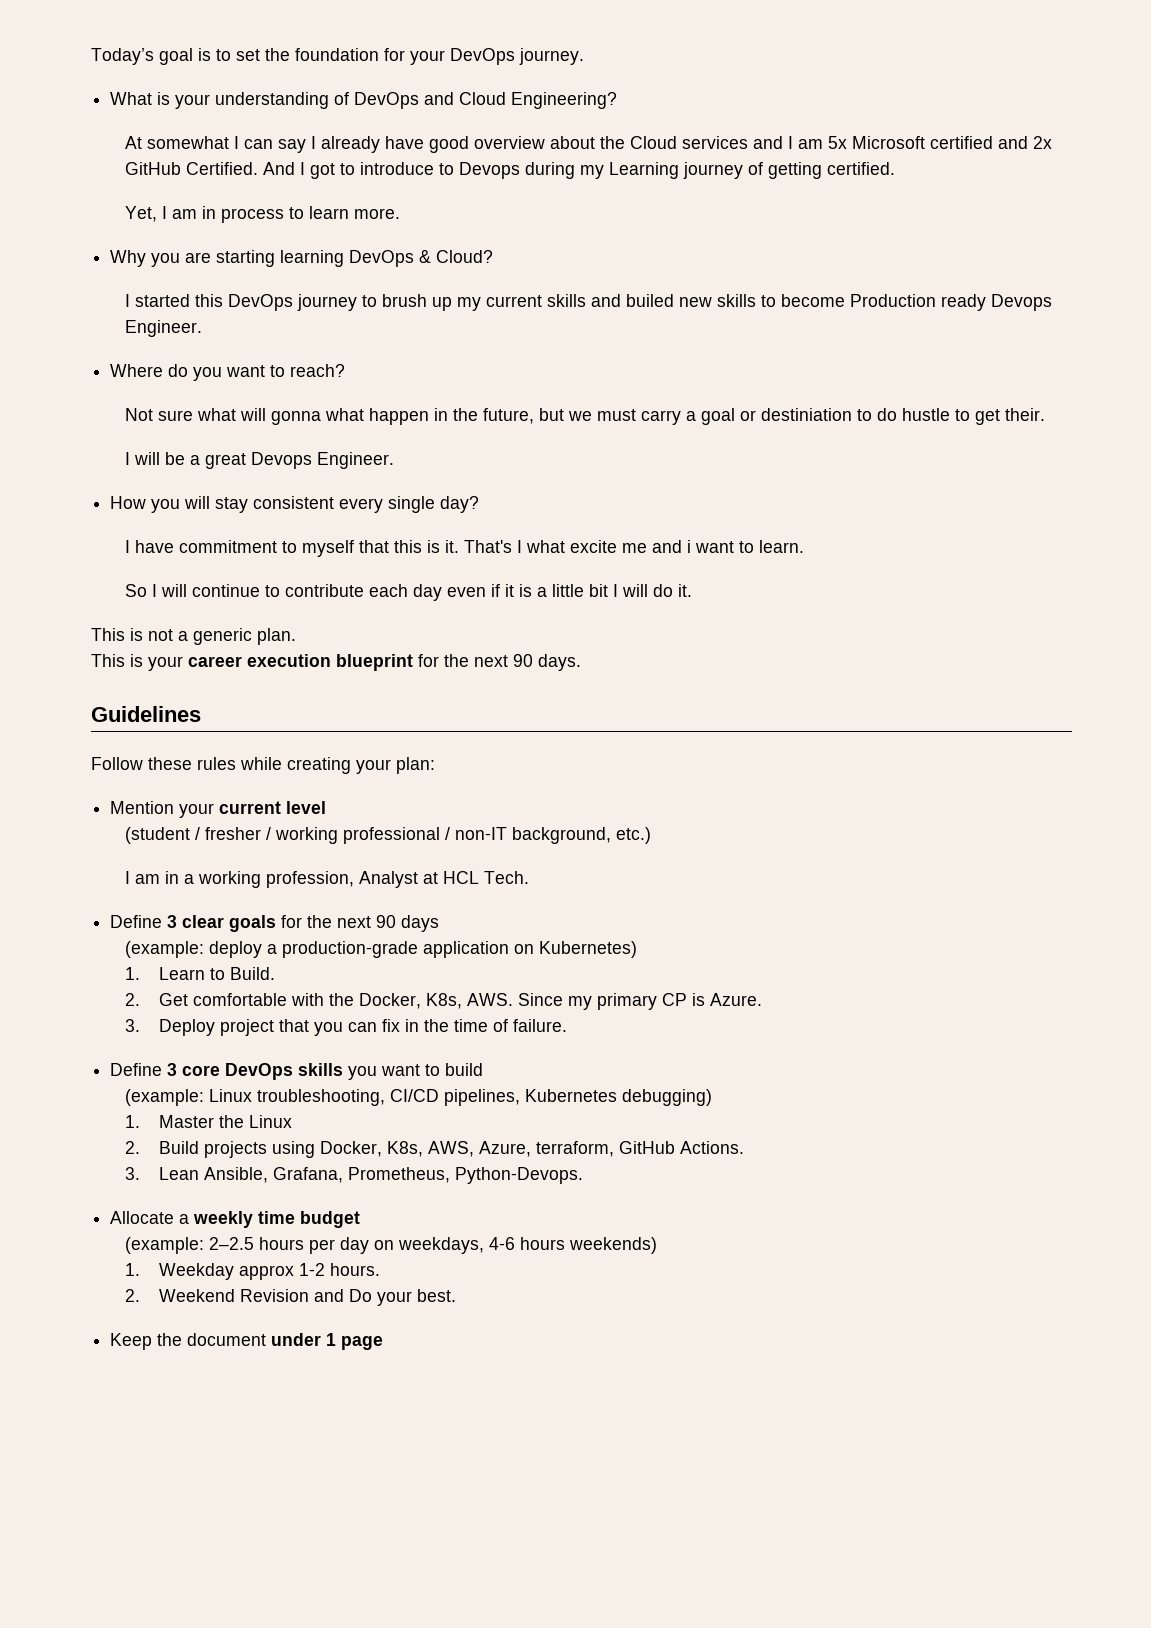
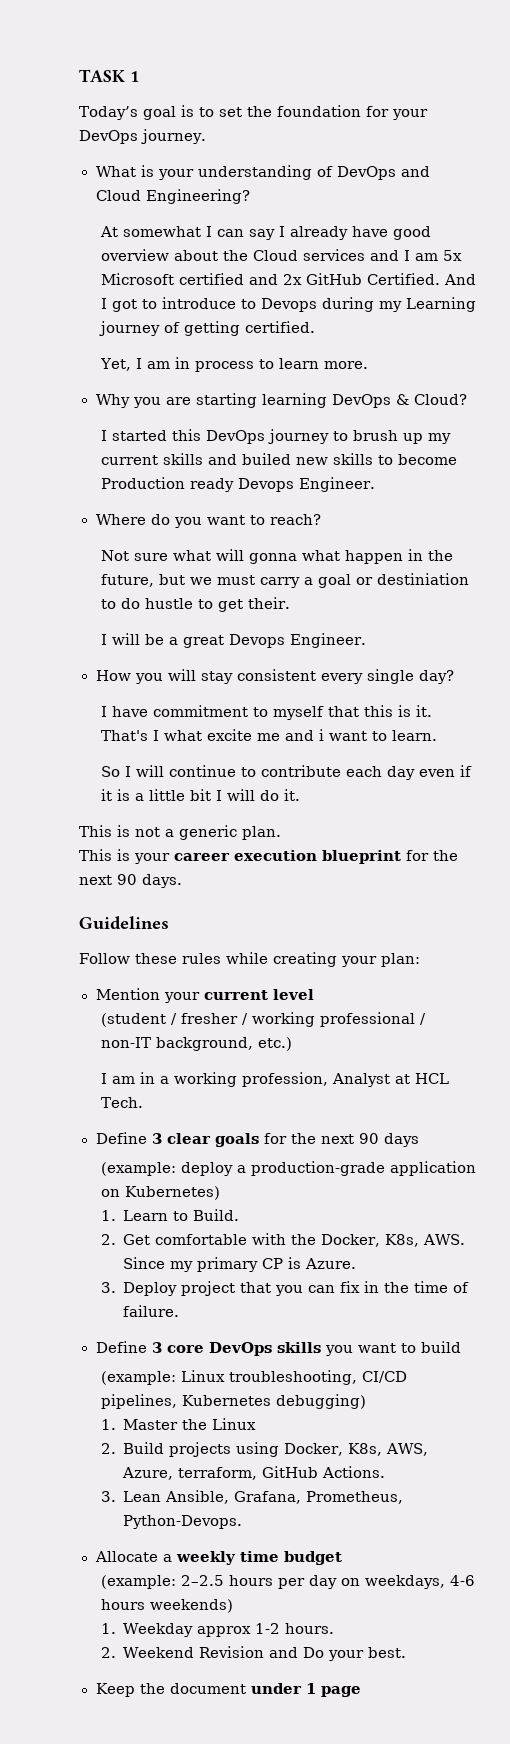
(91, 56) none -> [79,69,139,82] TASK 1 //

